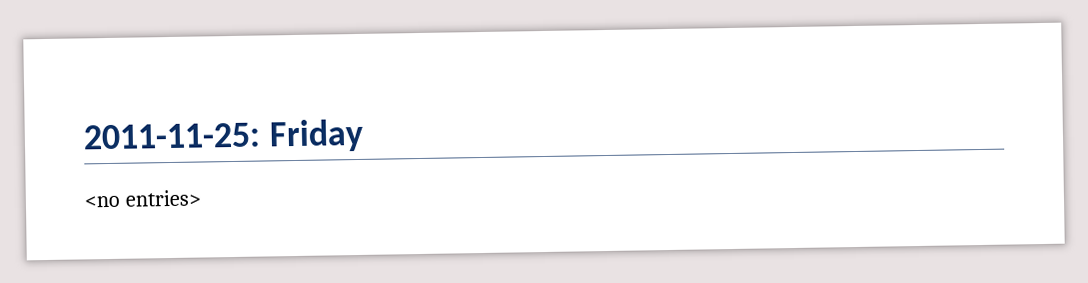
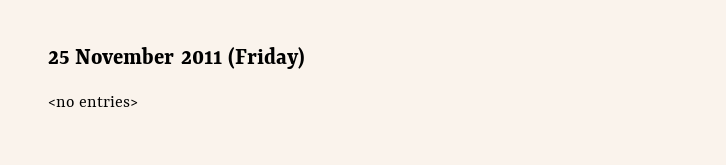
[83,118,364,153] 2011-11-25: Friday -> [48,47,306,69] 25 November 2011 (Friday)

